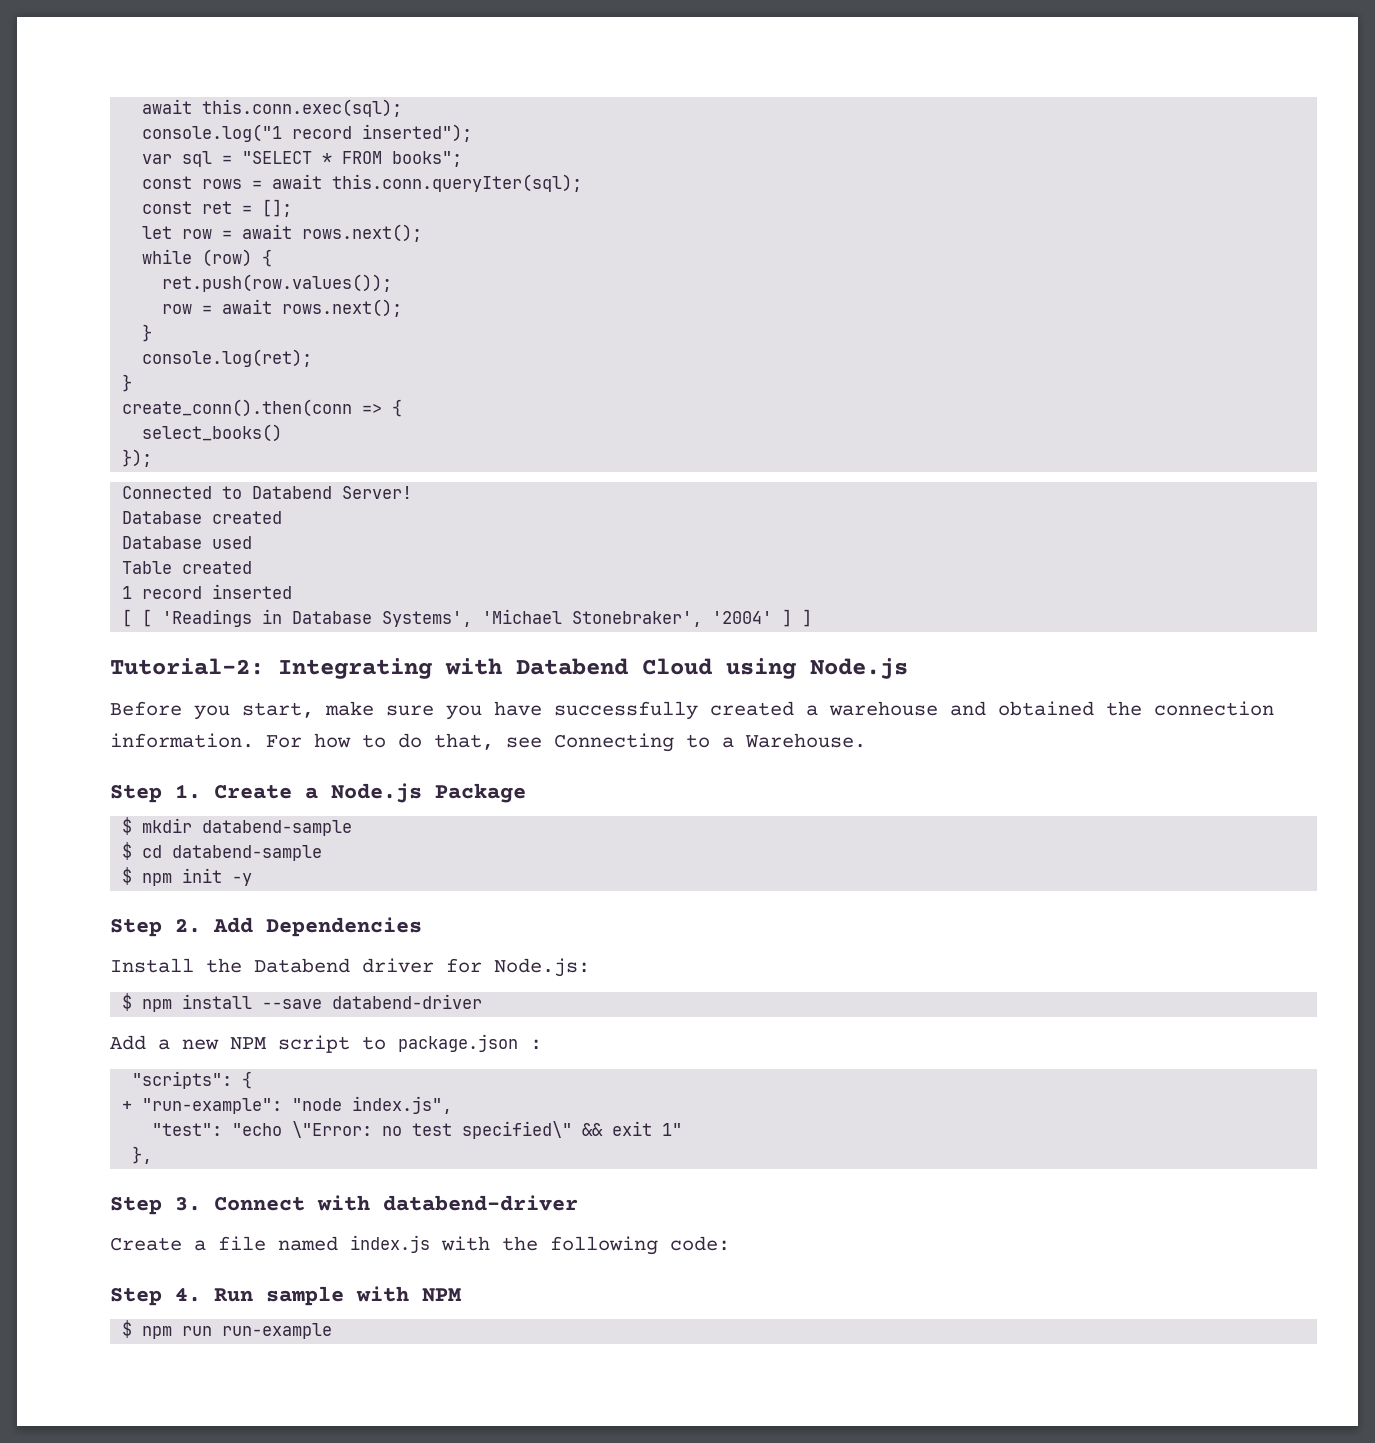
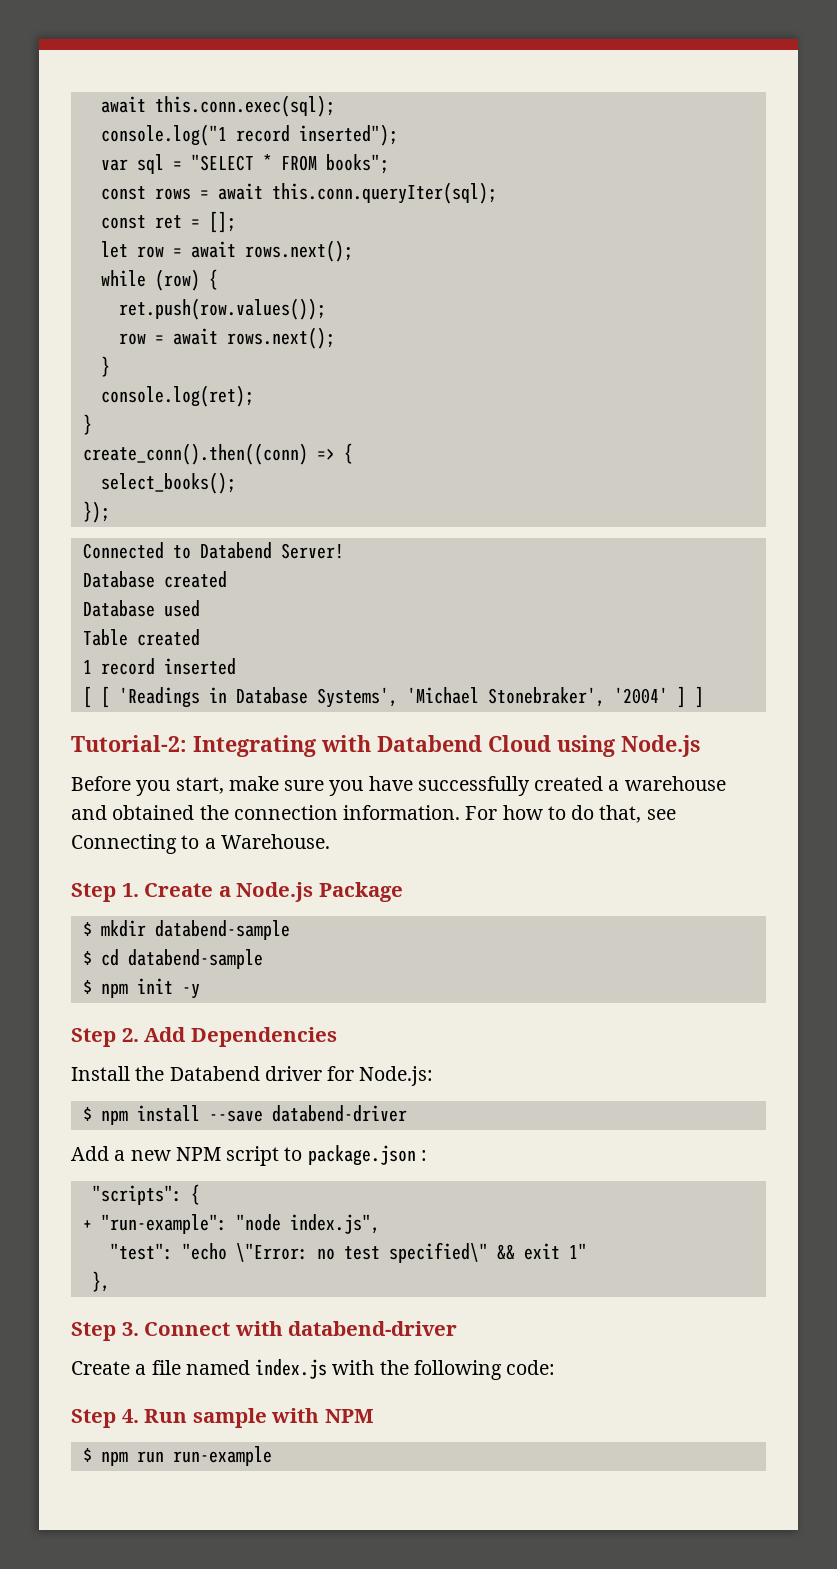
[122,399,353,417] create_conn().then(conn -> [82,443,308,465] create_conn().then((conn)
[142,424,283,442] select_books() -> [100,472,236,494] select_books();

